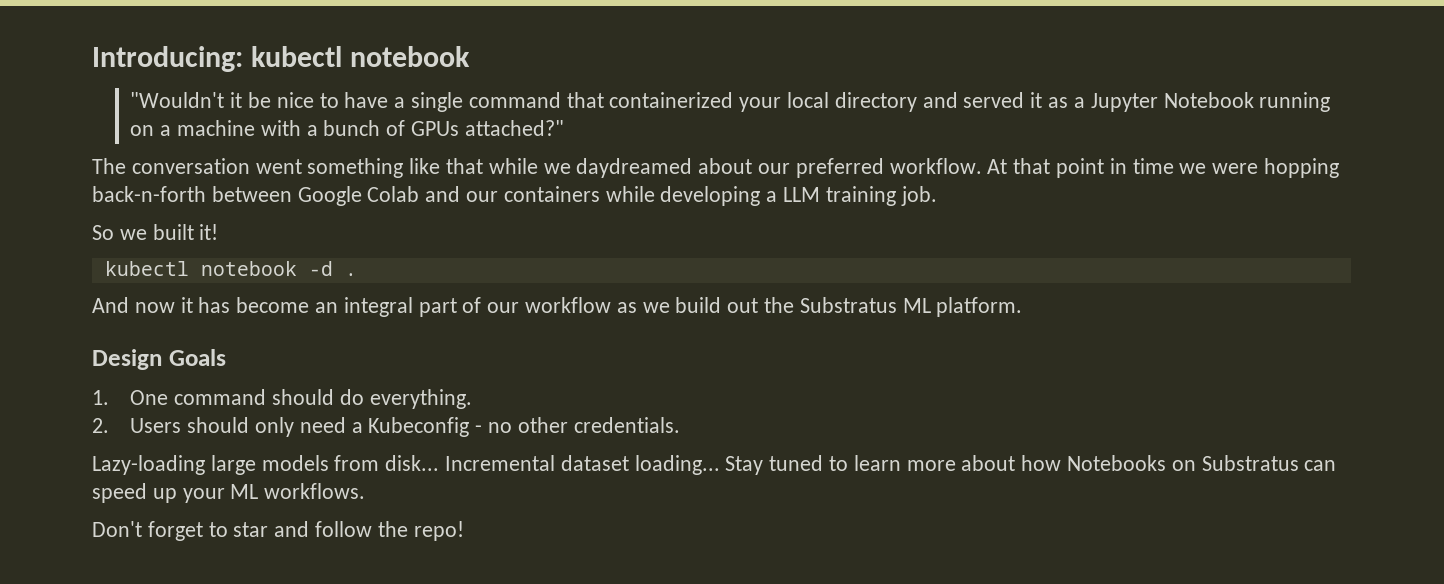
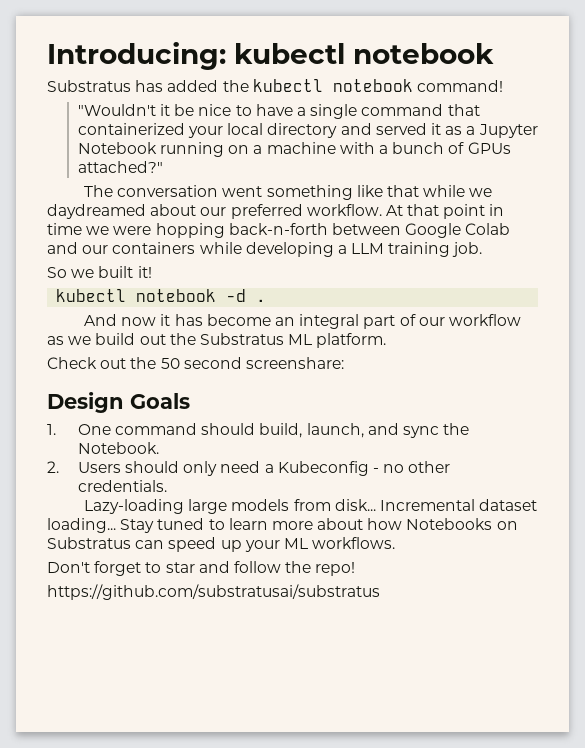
(470, 56) none -> [47,79,503,92] // Substratus has added the kubectl notebook command!
(1023, 307) none -> [47,357,344,369] // Check out the 50 second screenshare:
[339,389,472,409] do everything. -> [259,423,470,438] [77,442,159,454] build, launch, and sync the Notebook.
(464, 531) none -> [47,584,380,600] // https://github.com/substratusai/substratus

